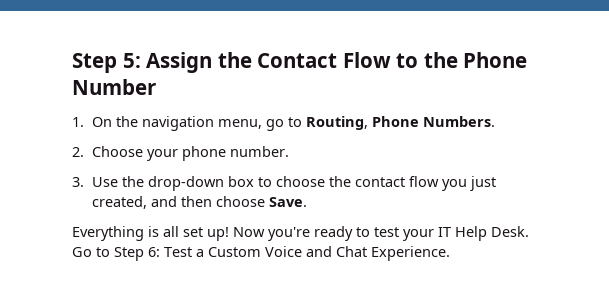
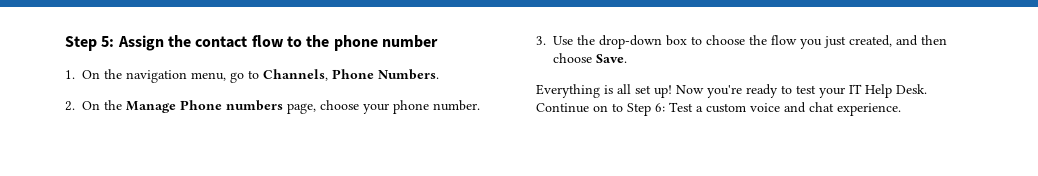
[257,52,528,68] [72,79,156,95] Contact Flow to the Phone Number -> [195,35,438,51] contact flow to the phone number
[306,116,369,130] Routing, -> [263,69,328,81] Channels,
[92,146,144,157] Choose -> [82,100,359,114] On the Manage Phone numbers page, choose
[355,177,406,187] contact -> (767, 40) none
[72,247,92,257] Go -> [536,103,608,113] Continue on
[208,246,450,261] Custom Voice and Chat Experience. -> [706,102,901,116] custom voice and chat experience.

